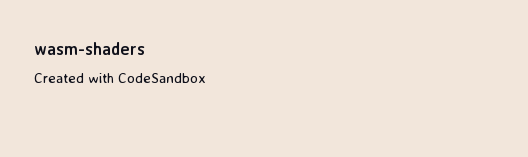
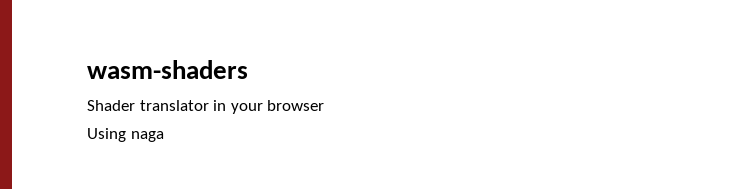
[34,73,206,83] Created with CodeSandbox -> [87,100,325,114] [87,128,164,142] Shader translator in your browser // Using naga

